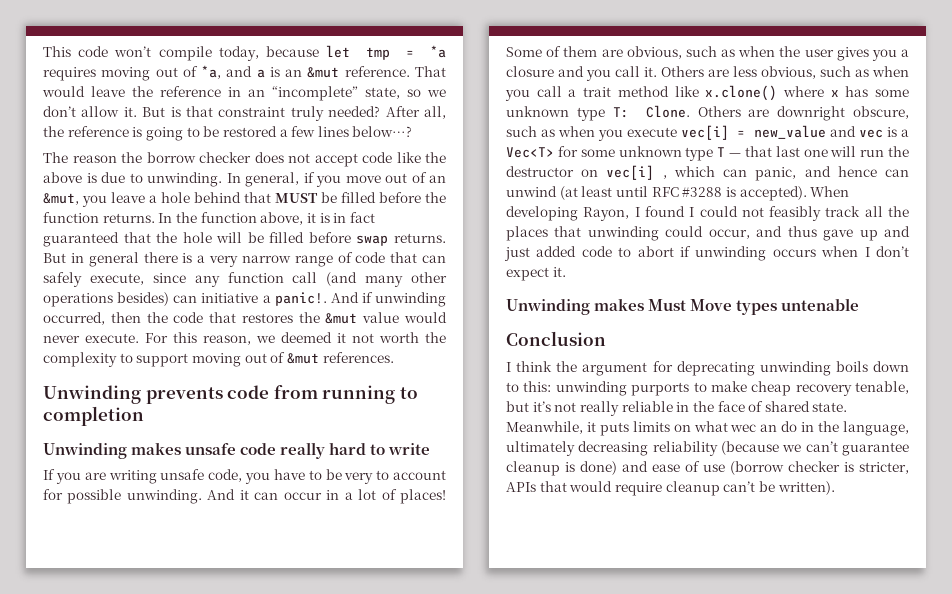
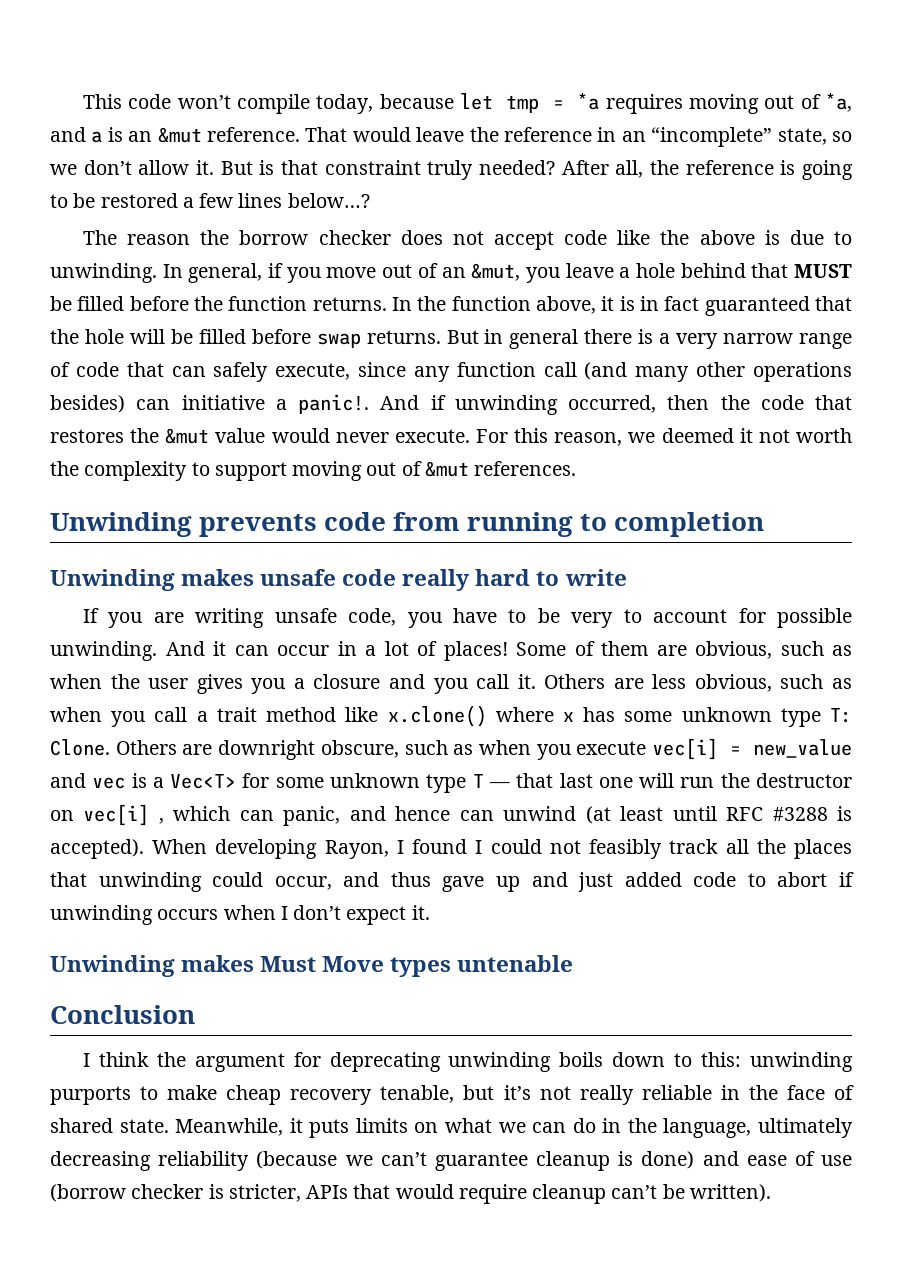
[730,424,778,432] wec an -> [498,1122,567,1133] we can

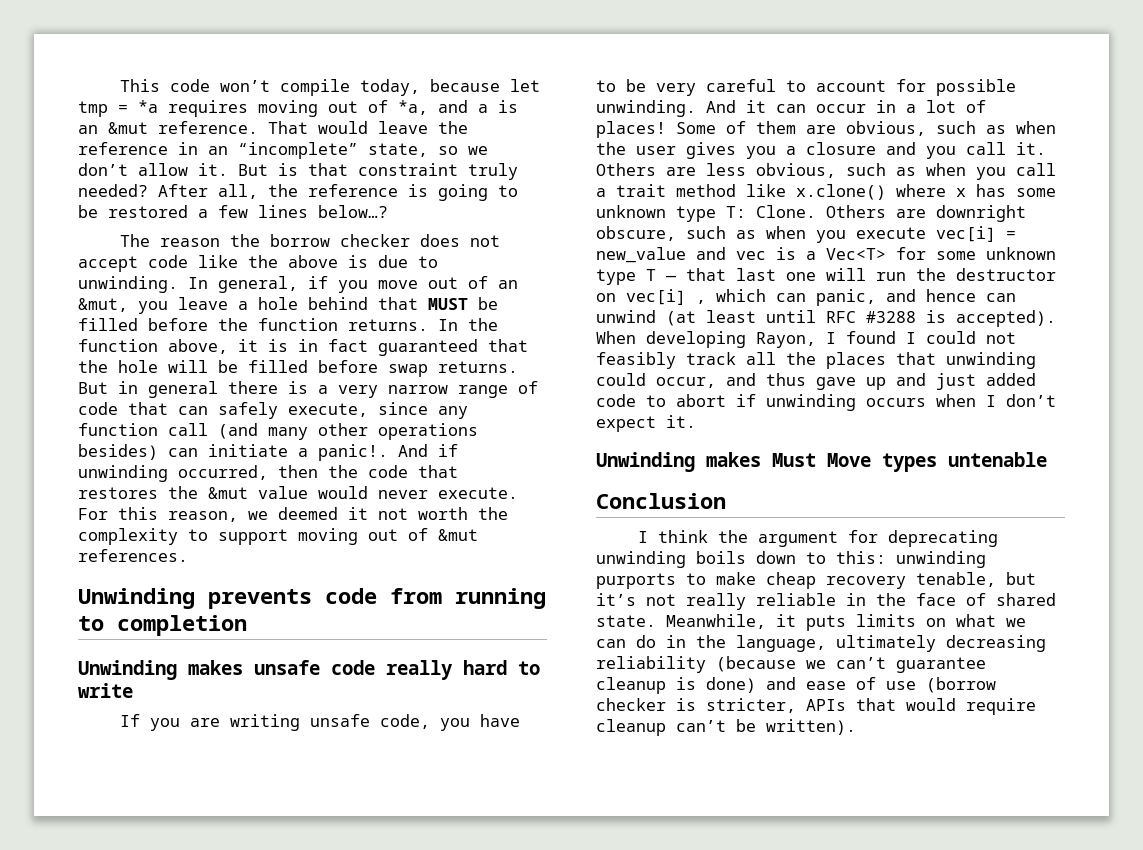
[181,395,265,410] initiative -> [208,444,288,457] initiate
(614, 620) none -> [706,79,776,92] careful

